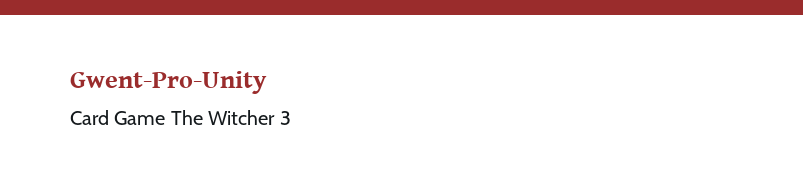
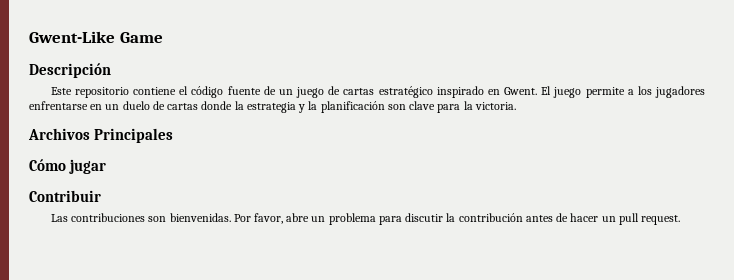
[70,71,267,94] [70,110,291,125] Gwent-Pro-Unity // Card Game The Witcher 3 -> [29,31,163,43] [29,63,111,78] [50,86,706,98] [29,101,516,113] [28,128,174,143] [29,159,107,174] [29,190,101,202] [50,213,681,225] Gwent-Like Game // Descripción // Este repositorio contiene el código fuente de un juego de cartas estratégico inspirado en Gwent. El juego permite a los jugadores enfrentarse en un duelo de cartas donde la estrategia y la planificación son clave para la victoria. // Archivos Principales // Cómo jugar // Contribuir // Las contribuciones son bienvenidas. Por favor, abre un problema para discutir la contribución antes de hacer un pull request.

